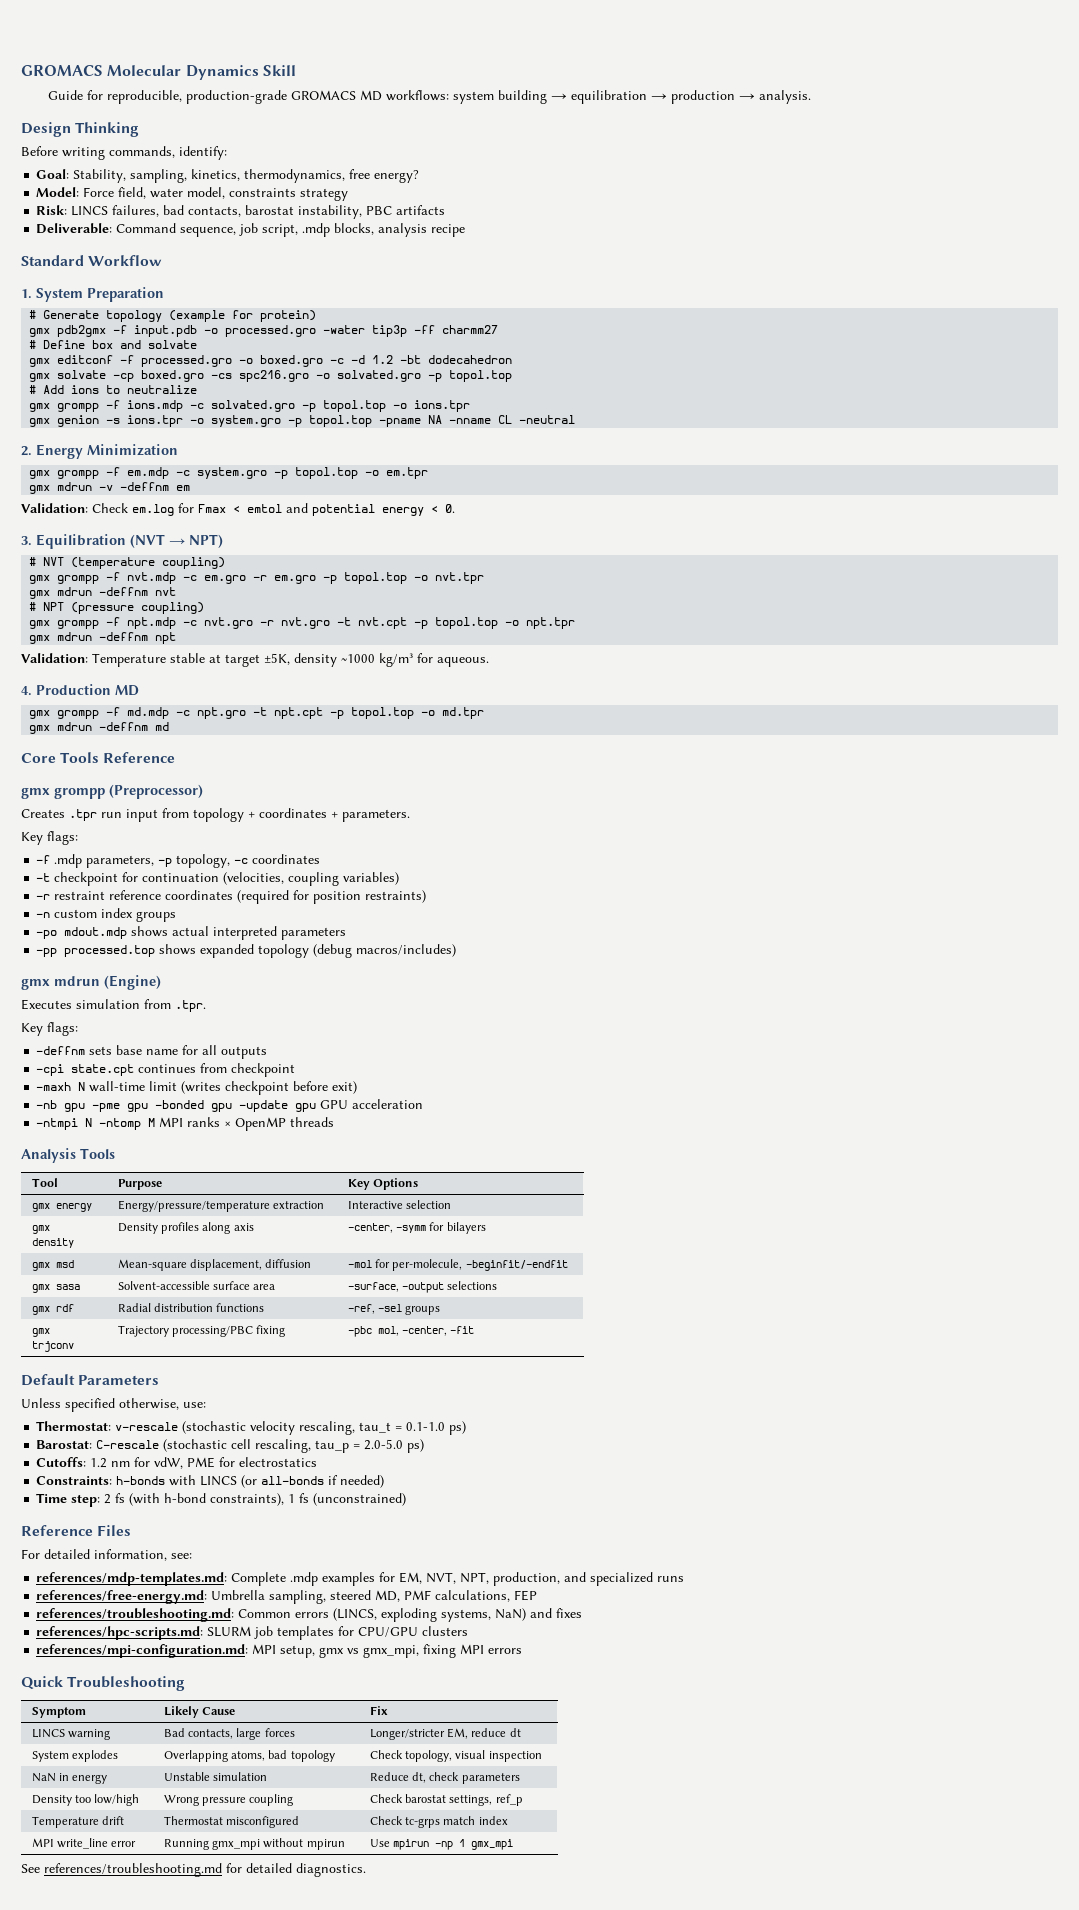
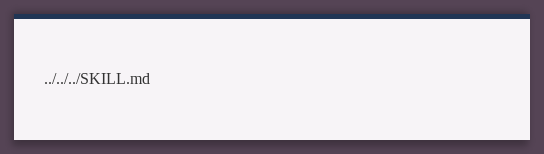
[21,65,296,80] [47,90,811,104] [21,122,140,137] [21,146,227,160] [36,169,420,183] [36,187,349,201] [36,205,446,219] [36,223,466,237] [21,255,163,266] [21,287,164,302] [29,310,317,322] [29,325,499,337] [29,340,198,349] [29,355,513,367] [29,370,513,382] [29,385,198,394] [29,400,471,412] [29,415,576,427] [21,444,178,459] [29,467,429,479] [29,482,191,494] [21,503,455,516] [21,534,223,549] [29,557,226,569] [29,572,485,584] [29,587,177,599] [29,602,205,614] [29,617,576,629] [29,632,177,644] [21,653,489,667] [21,684,139,696] [29,707,485,719] [29,722,170,734] [21,752,176,763] [21,784,203,799] [21,808,410,822] [21,831,78,845] [36,854,321,868] [36,872,400,886] [36,890,427,904] [36,908,177,922] [36,926,347,940] [36,944,457,958] [21,975,161,990] [21,999,206,1012] [21,1022,78,1036] [36,1045,268,1059] [36,1063,296,1077] [36,1081,358,1095] [36,1099,424,1112] [36,1117,335,1131] [21,1148,115,1163] [31,1178,58,1187] [117,1179,162,1190] [347,1178,419,1190] [31,1203,92,1212] [117,1200,325,1212] [347,1200,452,1209] [31,1225,50,1234] [31,1238,74,1248] [117,1222,254,1234] [347,1222,486,1234] [31,1260,74,1271] [117,1259,312,1271] [347,1259,568,1271] [31,1284,80,1293] [117,1281,276,1290] [347,1281,498,1293] [31,1304,74,1315] [117,1303,265,1312] [347,1304,441,1315] [31,1328,50,1337] [31,1341,74,1352] [117,1325,286,1337] [347,1326,475,1337] [21,1374,160,1386] [21,1398,206,1412] [36,1421,467,1435] [36,1439,425,1453] [36,1457,318,1469] [36,1475,385,1488] [36,1493,407,1507] [21,1525,132,1536] [21,1549,192,1561] [36,1572,685,1586] [36,1590,538,1604] [36,1608,583,1622] [36,1626,469,1640] [36,1644,523,1658] [21,1676,186,1691] [31,1707,86,1718] [163,1706,236,1718] [369,1706,388,1715] [31,1729,111,1740] [163,1728,295,1740] [369,1728,521,1740] [31,1750,119,1762] [163,1750,335,1762] [369,1750,542,1762] [31,1773,108,1784] [163,1772,268,1781] [369,1772,520,1784] [31,1794,140,1806] [163,1794,294,1806] [369,1794,523,1806] [31,1816,125,1828] [163,1816,300,1828] [369,1816,508,1828] [31,1838,137,1849] [163,1838,345,1850] [369,1839,514,1850] [21,1863,366,1877] GROMACS Molecular Dynamics Skill // Guide for reproducible, production-grade GROMACS MD workflows: system building → equilibration → production → analysis. // Design Thinking // Before writing commands, identify: // Goal: Stability, sampling, kinetics, thermodynamics, free energy? // Model: Force field, water model, constraints strategy // Risk: LINCS failures, bad contacts, barostat instability, PBC artifacts // Deliverable: Command sequence, job script, .mdp blocks, analysis recipe // Standard Workflow // 1. System Preparation // # Generate topology (example for protein) // gmx pdb2gmx -f input.pdb -o processed.gro -water tip3p -ff charmm27 // # Define box and solvate // gmx editconf -f processed.gro -o boxed.gro -c -d 1.2 -bt dodecahedron // gmx solvate -cp boxed.gro -cs spc216.gro -o solvated.gro -p topol.top // # Add ions to neutralize // gmx grompp -f ions.mdp -c solvated.gro -p topol.top -o ions.tpr // gmx genion -s ions.tpr -o system.gro -p topol.top -pname NA -nname CL -neutral // 2. Energy Minimization // gmx grompp -f em.mdp -c system.gro -p topol.top -o em.tpr // gmx mdrun -v -deffnm em // Validation: Check em.log for Fmax < emtol and potential energy < 0. // 3. Equilibration (NVT → NPT) // # NVT (temperature coupling) // gmx grompp -f nvt.mdp -c em.gro -r em.gro -p topol.top -o nvt.tpr // gmx mdrun -deffnm nvt // # NPT (pressure coupling) // gmx grompp -f npt.mdp -c nvt.gro -r nvt.gro -t nvt.cpt -p topol.top -o npt.tpr // gmx mdrun -deffnm npt // Validation: Temperature stable at target ±5K, density ~1000 kg/m³ for aqueous. // 4. Production MD // gmx grompp -f md.mdp -c npt.gro -t npt.cpt -p topol.top -o md.tpr // gmx mdrun -deffnm md // Core Tools Reference // gmx grompp (Preprocessor) // Creates .tpr run input from topology + coordinates + parameters. // Key flags: // -f .mdp parameters, -p topology, -c coordinates // -t checkpoint for continuation (velocities, coupling variables) // -r restraint reference coordinates (required for position restraints) // -n custom index groups // -po mdout.mdp shows actual interpreted parameters // -pp processed.top shows expanded topology (debug macros/includes) // gmx mdrun (Engine) // Executes simulation from .tpr. // Key flags: // -deffnm sets base name for all outputs // -cpi state.cpt continues from checkpoint // -maxh N wall-time limit (writes checkpoint before exit) // -nb gpu -pme gpu -bonded gpu -update gpu GPU acceleration // -ntmpi N -ntomp M MPI ranks × OpenMP threads // Analysis Tools // Tool | Purpose | Key Options // gmx energy | Energy/pressure/temperature extraction | Interactive selection // gmx density | Density profiles along axis | -center, -symm for bilayers // gmx msd | Mean-square displacement, diffusion | -mol for per-molecule, -beginfit/-endfit // gmx sasa | Solvent-accessible surface area | -surface, -output selections // gmx rdf | Radial distribution functions | -ref, -sel groups // gmx trjconv | Trajectory processing/PBC fixing | -pbc mol, -center, -fit // Default Parameters // Unless specified otherwise, use: // Thermostat: v-rescale (stochastic velocity rescaling, tau_t = 0.1-1.0 ps) // Barostat: C-rescale (stochastic cell rescaling, tau_p = 2.0-5.0 ps) // Cutoffs: 1.2 nm for vdW, PME for electrostatics // Constraints: h-bonds with LINCS (or all-bonds if needed) // Time step: 2 fs (with h-bond constraints), 1 fs (unconstrained) // Reference Files // For detailed information, see: // references/mdp-templates.md: Complete .mdp examples for EM, NVT, NPT, production, and specialized runs // references/free-energy.md: Umbrella sampling, steered MD, PMF calculations, FEP // references/troubleshooting.md: Common errors (LINCS, exploding systems, NaN) and fixes // references/hpc-scripts.md: SLURM job templates for CPU/GPU clusters // references/mpi-configuration.md: MPI setup, gmx vs gmx_mpi, fixing MPI errors // Quick Troubleshooting // Symptom | Likely Cause | Fix // LINCS warning | Bad contacts, large forces | Longer/stricter EM, reduce dt // System explodes | Overlapping atoms, bad topology | Check topology, visual inspection // NaN in energy | Unstable simulation | Reduce dt, check parameters // Density too low/high | Wrong pressure coupling | Check barostat settings, ref_p // Temperature drift | Thermostat misconfigured | Check tc-grps match index // MPI write_line error | Running gmx_mpi without mpirun | Use mpirun -np 1 gmx_mpi // See references/troubleshooting.md for detailed diagnostics. -> [44,73,150,84] ../../../SKILL.md

